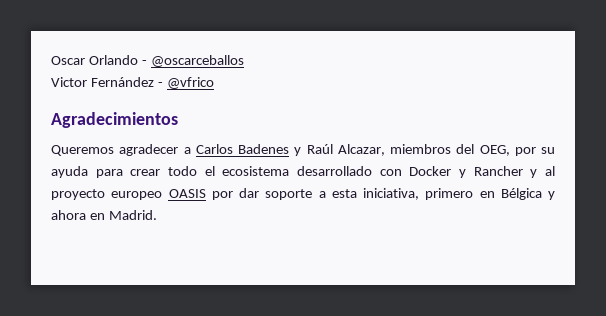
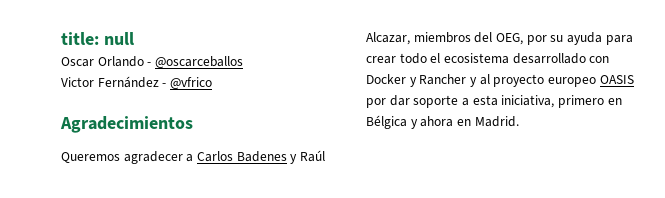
(51, 60) none -> [61,32,134,45] title: null //

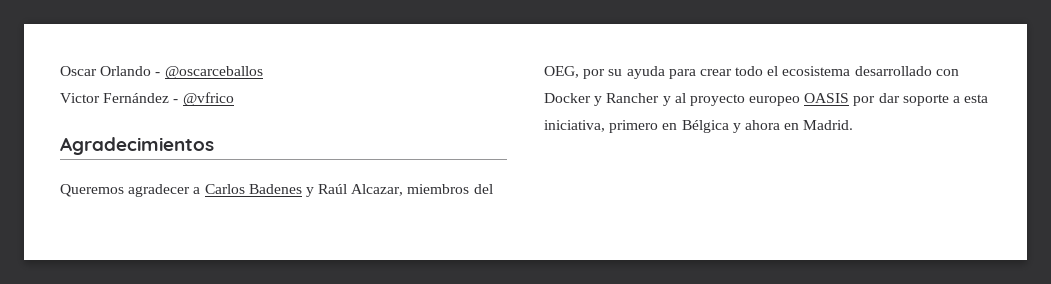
[61,32,134,45] title: null // -> (60, 71) none

